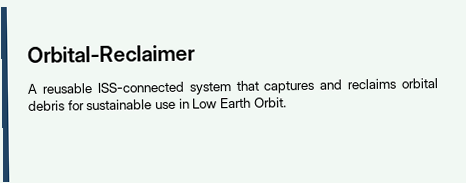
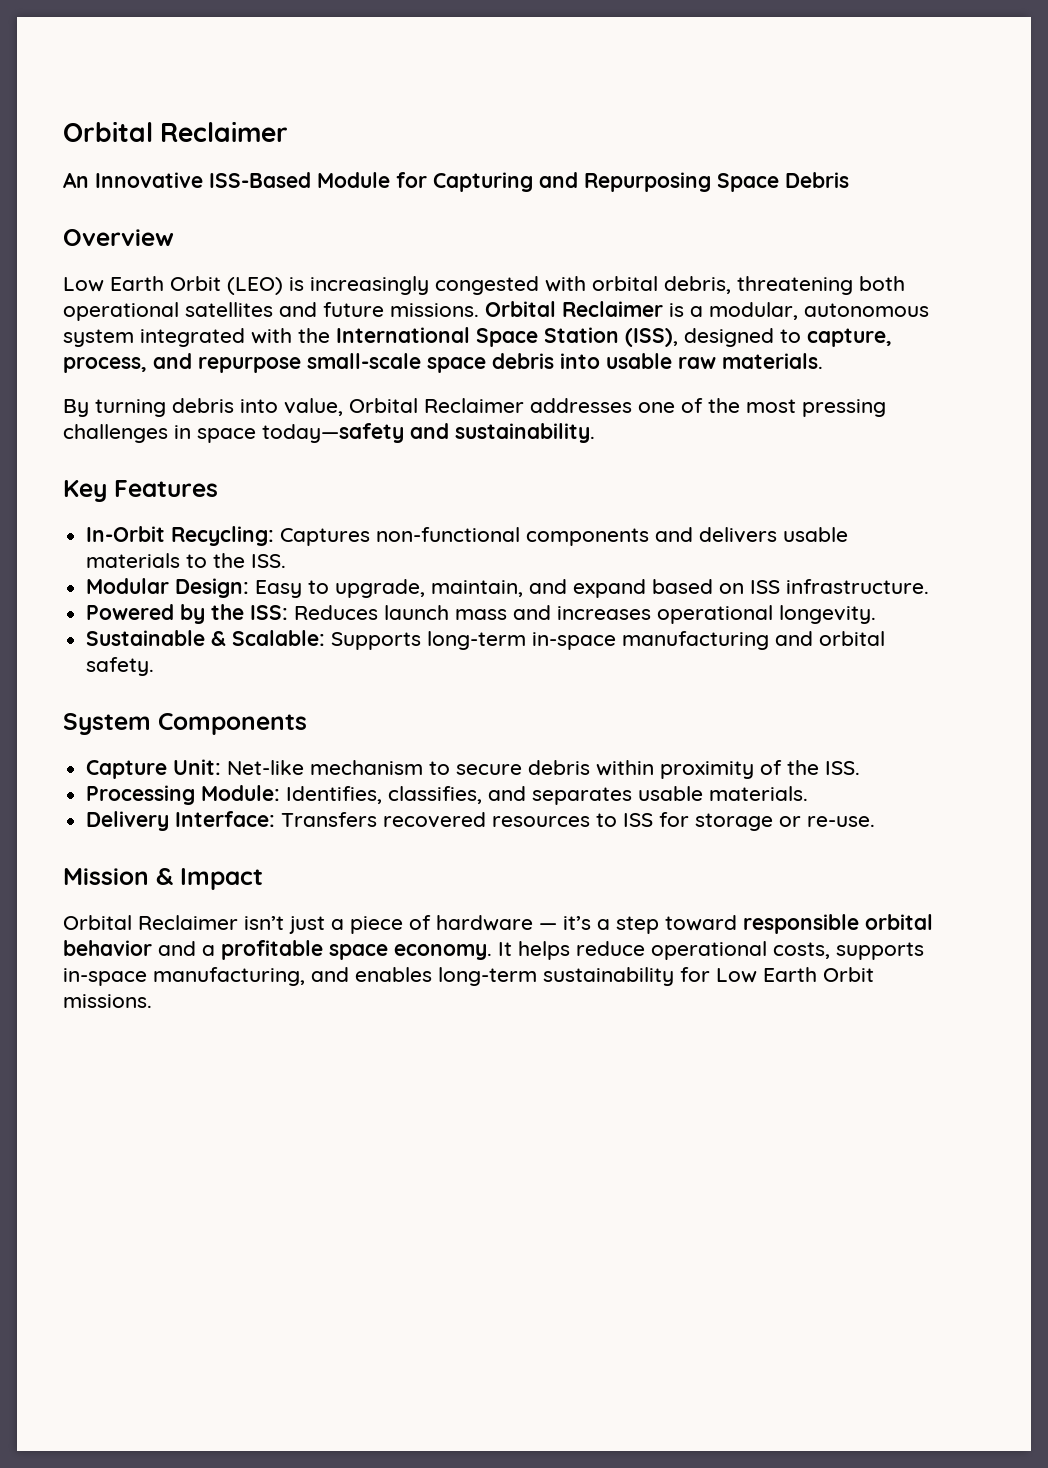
[27,44,196,63] [27,78,438,95] [28,97,287,111] Orbital-Reclaimer // A reusable ISS-connected system that captures and reclaims orbital debris for sustainable use in Low Earth Orbit. -> [63,121,289,142] [63,172,849,192] [63,229,174,246] [63,276,905,295] [63,301,929,321] [63,327,892,347] [63,353,823,373] [63,398,886,417] [63,423,595,443] [63,480,218,502] [86,526,849,546] [86,553,287,568] [86,578,930,598] [86,604,877,624] [86,630,886,650] [86,657,155,676] [63,713,307,735] [86,759,861,779] [86,785,809,805] [86,811,876,831] [63,868,263,890] [63,914,933,934] [63,940,924,960] [63,967,874,986] [63,994,152,1008] Orbital Reclaimer // An Innovative ISS-Based Module for Capturing and Repurposing Space Debris // Overview // Low Earth Orbit (LEO) is increasingly congested with orbital debris, threatening both operational satellites and future missions. Orbital Reclaimer is a modular, autonomous system integrated with the International Space Station (ISS), designed to capture, process, and repurpose small-scale space debris into usable raw materials. // By turning debris into value, Orbital Reclaimer addresses one of the most pressing challenges in space today—safety and sustainability. // Key Features // In-Orbit Recycling: Captures non-functional components and delivers usable materials to the ISS. // Modular Design: Easy to upgrade, maintain, and expand based on ISS infrastructure. // Powered by the ISS: Reduces launch mass and increases operational longevity. // Sustainable & Scalable: Supports long-term in-space manufacturing and orbital safety. // System Components // Capture Unit: Net-like mechanism to secure debris within proximity of the ISS. // Processing Module: Identifies, classifies, and separates usable materials. // Delivery Interface: Transfers recovered resources to ISS for storage or re-use. // Mission & Impact // Orbital Reclaimer isn’t just a piece of hardware — it’s a step toward responsible orbital behavior and a profitable space economy. It helps reduce operational costs, supports in-space manufacturing, and enables long-term sustainability for Low Earth Orbit missions.

